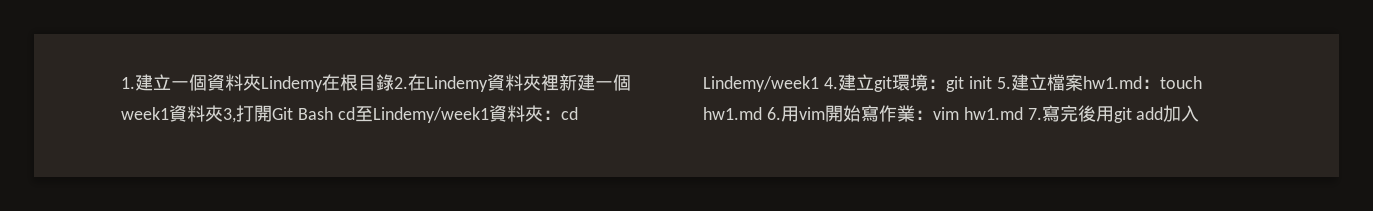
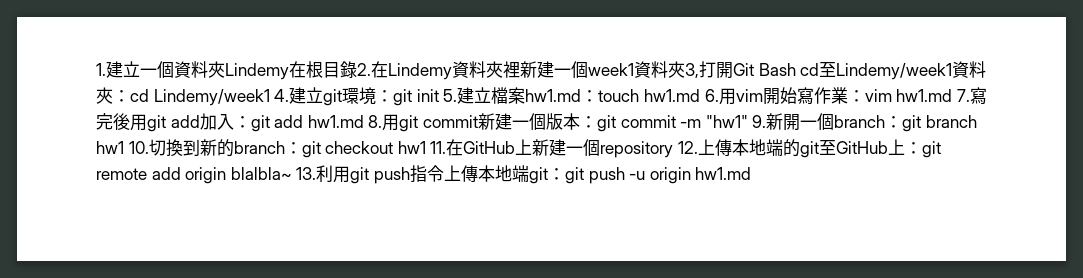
(1200, 113) none -> [233,113,977,132] [96,139,941,158] [96,165,752,184] ：git add hw1.md 8.用git commit新建一個版本：git commit -m "hw1" 9.新開一個branch：git branch hw1 10.切換到新的branch：git checkout hw1 11.在GitHub上新建一個repository 12.上傳本地端的git至GitHub上：git remote add origin blalbla~ 13.利用git push指令上傳本地端git：git push -u origin hw1.md

